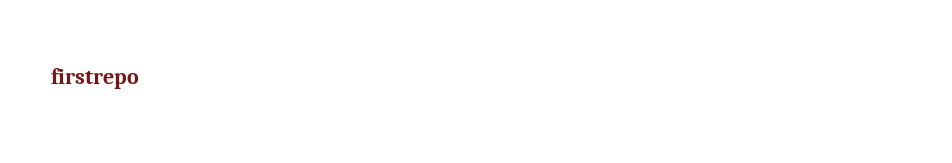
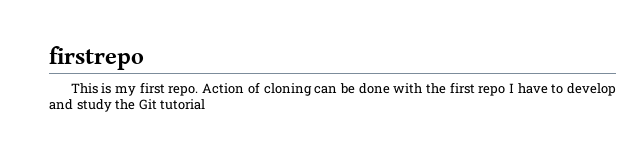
(139, 78) none -> [70,82,616,96] [49,99,206,112] // This is my first repo. Action of cloning can be done with the first repo I have to develop and study the Git tutorial

